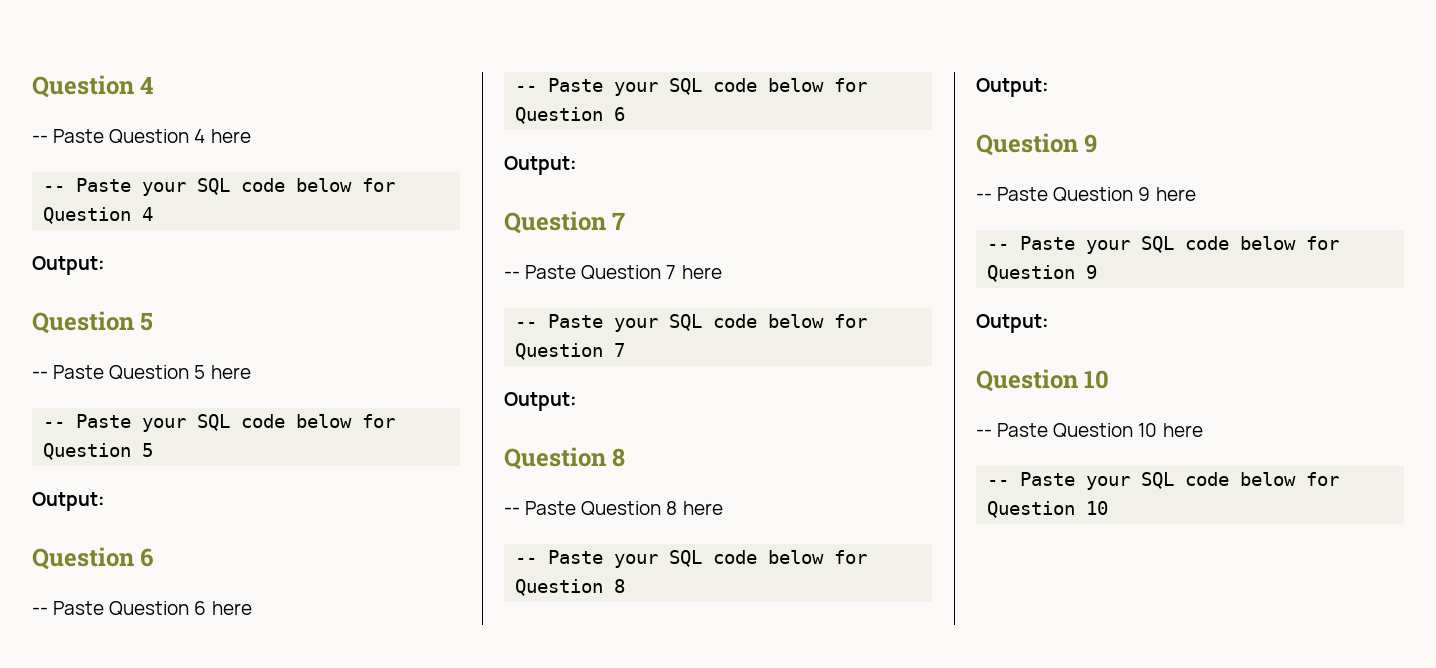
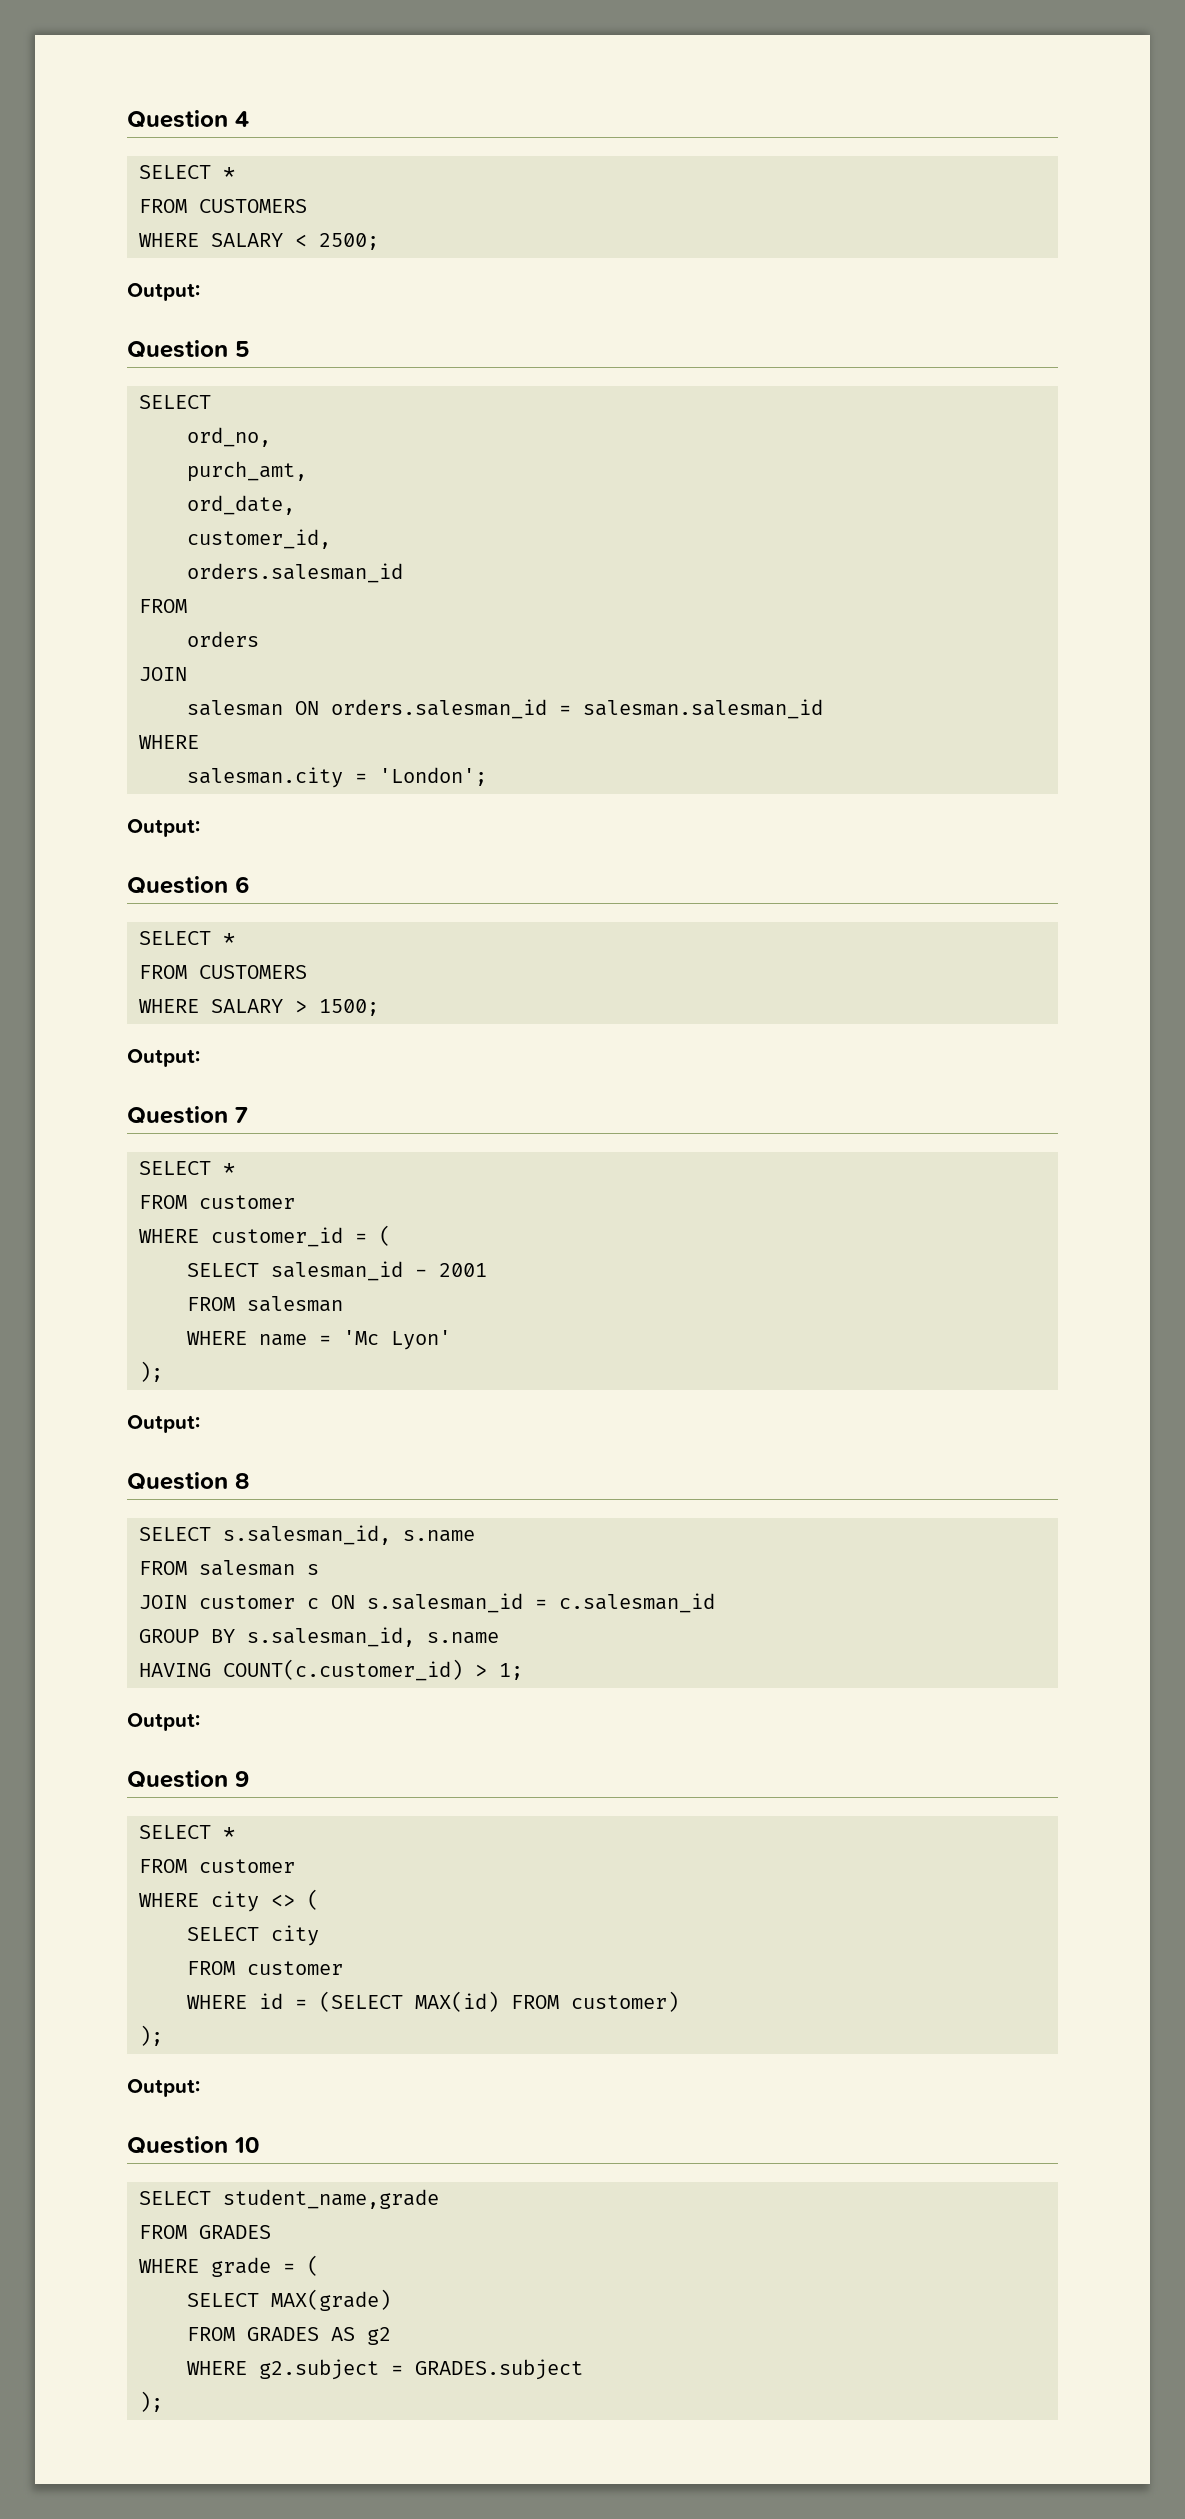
[32,75,155,98] [32,129,251,144] [43,178,396,196] [43,207,154,224] [32,256,105,275] [32,311,154,334] [32,365,251,380] [43,414,396,432] [43,443,154,460] [32,492,105,511] [32,547,154,570] [32,601,252,616] [515,78,868,96] [515,107,626,124] [504,156,577,175] [504,211,626,234] [504,265,722,280] [515,314,868,332] [515,343,626,360] [504,392,577,411] [504,447,626,470] [504,501,723,516] [515,550,868,568] [515,579,626,596] [976,78,1049,97] [976,133,1098,156] [976,187,1196,202] [987,236,1340,254] [987,265,1098,282] [976,314,1049,333] [976,369,1110,392] [976,423,1203,438] [987,472,1340,490] [987,501,1109,518] Question 4 // -- Paste Question 4 here // -- Paste your SQL code below for Question 4 // Output: // Question 5 // -- Paste Question 5 here // -- Paste your SQL code below for Question 5 // Output: // Question 6 // -- Paste Question 6 here // -- Paste your SQL code below for Question 6 // Output: // Question 7 // -- Paste Question 7 here // -- Paste your SQL code below for Question 7 // Output: // Question 8 // -- Paste Question 8 here // -- Paste your SQL code below for Question 8 // Output: // Question 9 // -- Paste Question 9 here // -- Paste your SQL code below for Question 9 // Output: // Question 10 // -- Paste Question 10 here // -- Paste your SQL code below for Question 10 -> [127,110,249,128] [139,165,236,179] [139,199,308,213] [139,233,380,250] [127,283,200,301] [127,340,249,358] [139,395,212,409] [187,427,272,447] [187,461,308,482] [187,495,296,515] [187,529,332,549] [187,563,404,583] [139,599,188,613] [187,631,260,647] [139,667,188,681] [187,699,824,719] [139,735,200,749] [187,767,488,788] [127,819,200,837] [127,876,249,894] [139,931,236,945] [139,965,308,979] [139,999,380,1016] [127,1049,200,1067] [127,1106,248,1124] [139,1161,236,1175] [139,1195,296,1209] [139,1225,392,1247] [187,1261,488,1281] [187,1296,344,1312] [187,1330,452,1350] [139,1361,164,1382] [127,1415,200,1433] [127,1472,249,1490] [139,1525,476,1545] [139,1560,320,1576] [139,1593,716,1613] [139,1627,500,1647] [139,1659,524,1681] [127,1713,200,1731] [127,1770,249,1788] [139,1825,236,1839] [139,1859,296,1873] [139,1889,320,1912] [187,1925,320,1946] [187,1961,344,1975] [187,1991,680,2012] [139,2025,164,2046] [127,2079,200,2097] [127,2136,259,2154] [139,2189,440,2209] [139,2225,272,2239] [139,2255,320,2277] [187,2289,392,2311] [187,2327,392,2345] [187,2359,584,2380] [139,2391,164,2412] Question 4 // SELECT * // FROM CUSTOMERS // WHERE SALARY < 2500; // Output: // Question 5 // SELECT // ord_no, // purch_amt, // ord_date, // customer_id, // orders.salesman_id // FROM // orders // JOIN // salesman ON orders.salesman_id = salesman.salesman_id // WHERE // salesman.city = 'London'; // Output: // Question 6 // SELECT * // FROM CUSTOMERS // WHERE SALARY > 1500; // Output: // Question 7 // SELECT * // FROM customer // WHERE customer_id = ( // SELECT salesman_id - 2001 // FROM salesman // WHERE name = 'Mc Lyon' // ); // Output: // Question 8 // SELECT s.salesman_id, s.name // FROM salesman s // JOIN customer c ON s.salesman_id = c.salesman_id // GROUP BY s.salesman_id, s.name // HAVING COUNT(c.customer_id) > 1; // Output: // Question 9 // SELECT * // FROM customer // WHERE city <> ( // SELECT city // FROM customer // WHERE id = (SELECT MAX(id) FROM customer) // ); // Output: // Question 10 // SELECT student_name,grade // FROM GRADES // WHERE grade = ( // SELECT MAX(grade) // FROM GRADES AS g2 // WHERE g2.subject = GRADES.subject // );

